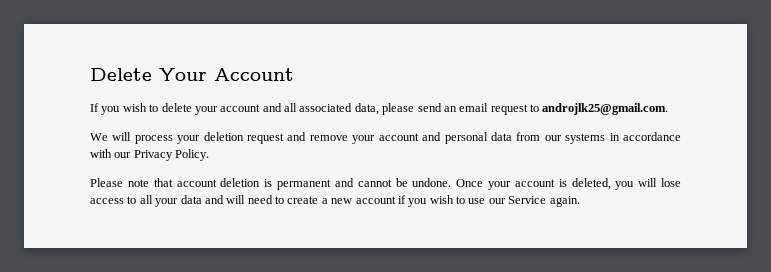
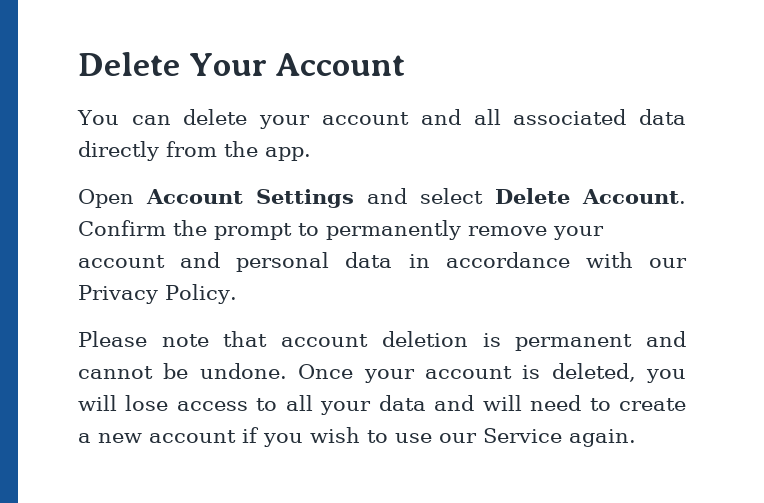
[90,103,159,115] If you wish to -> [77,110,171,125] You can
[354,103,669,115] [90,132,307,144] data, please send an email request to androjlk25@gmail.com. // We will process your deletion request and -> [639,109,686,125] [78,141,311,161] [78,188,686,208] [78,220,461,240] data directly from the app. // Open Account Settings and select Delete Account. Confirm the prompt to permanently
[516,132,606,144] from our systems -> (393, 260) none

